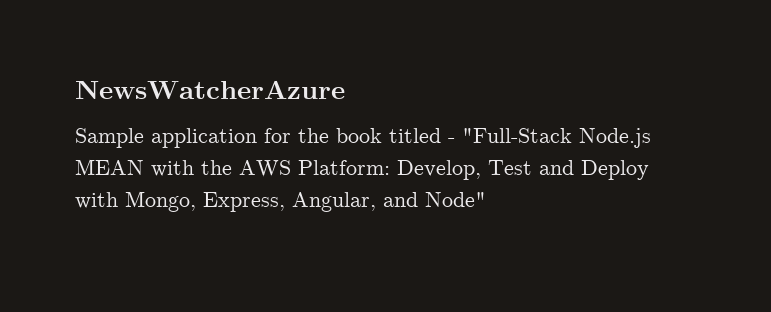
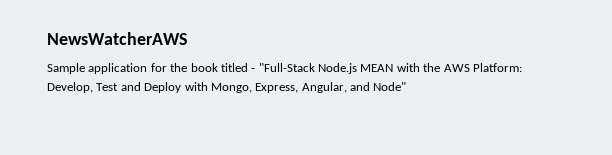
[75,80,345,99] NewsWatcherAzure -> [47,32,188,45] NewsWatcherAWS

